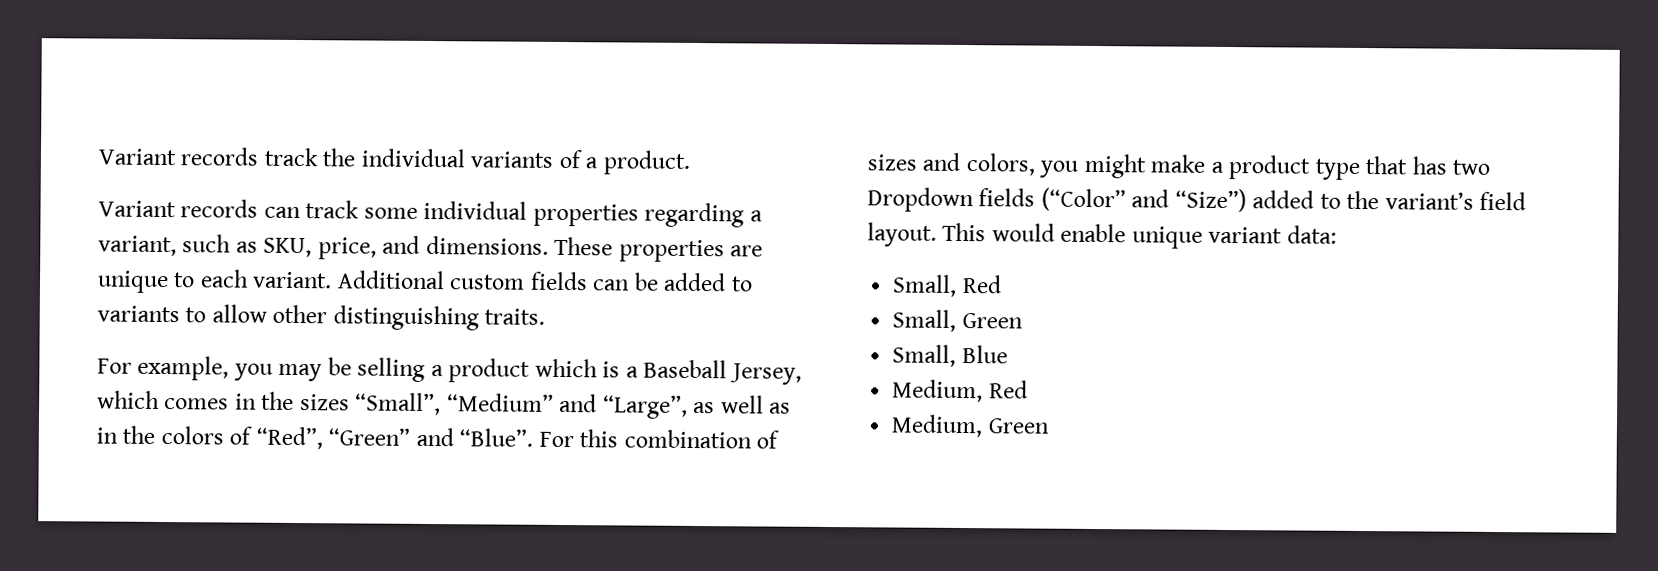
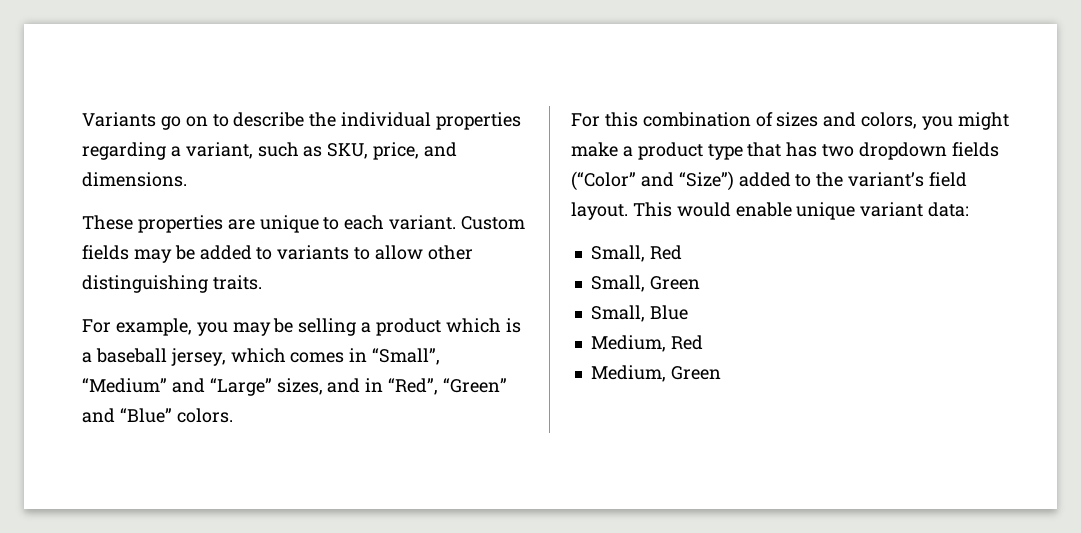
[98,147,691,175] [98,199,418,219] Variant records track the individual variants of a product. // Variant records can track some -> [82,112,337,130] Variants go on to describe the
(549, 245) none -> (187, 179) //
[336,270,631,291] Additional custom fields can -> [461,216,526,230] [82,245,172,263] Custom fields may
[643,359,802,385] Baseball Jersey, -> [95,348,226,366] baseball jersey,
[261,391,350,411] the sizes -> (368, 355) none
[601,394,792,419] [96,425,253,445] “Large”, as well as in the colors of -> [209,378,384,396] “Large” sizes, and in
[459,428,534,447] “Blue”. -> [119,408,233,423] “Blue” colors. //
[867,187,974,213] Dropdown -> [859,142,948,160] dropdown

